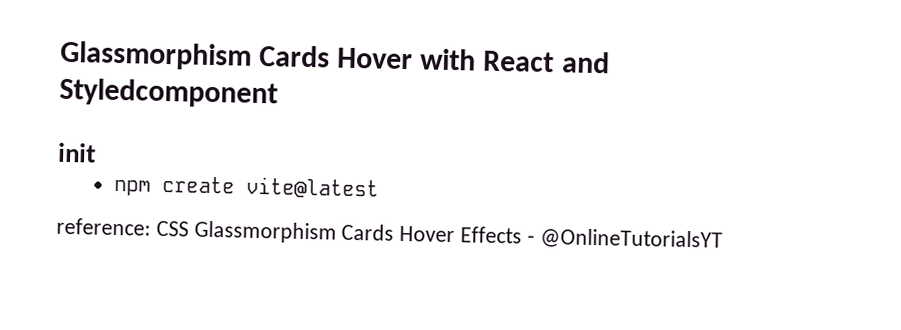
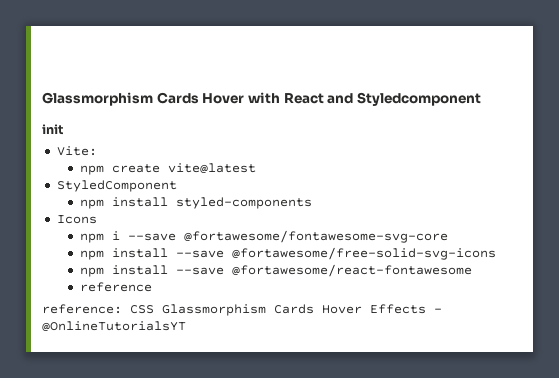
(96, 152) none -> [56,146,97,156] // Vite:
(379, 188) none -> [56,180,177,192] [80,197,313,209] [56,215,97,224] [80,230,449,243] [80,247,497,260] [80,264,473,277] [80,282,153,292] // StyledComponent // npm install styled-components // Icons // npm i --save @fortawesome/fontawesome-svg-core // npm install --save @fortawesome/free-solid-svg-icons // npm install --save @fortawesome/react-fontawesome // reference

